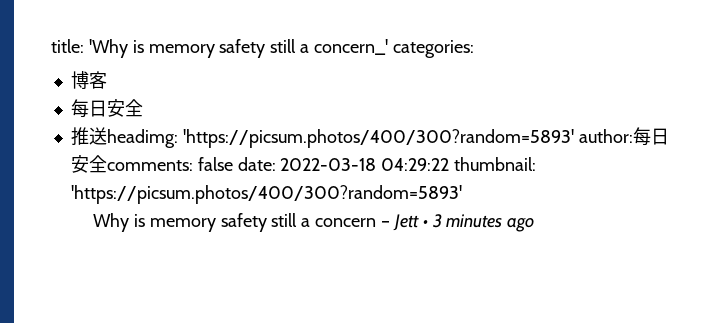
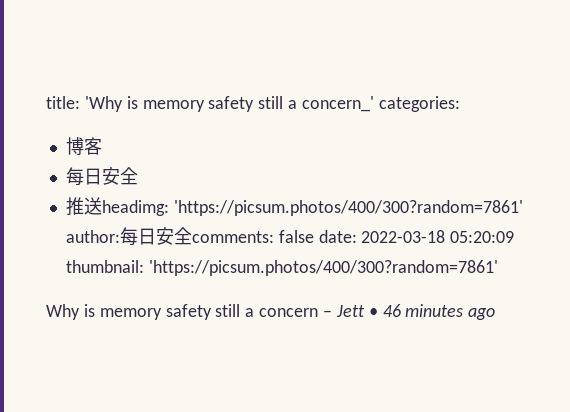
[182,129,574,148] 'https://picsum.photos/400/300?random=5893' -> [173,200,523,216] 'https://picsum.photos/400/300?random=7861'
[381,157,537,171] [70,185,462,204] 04:29:22 thumbnail: 'https://picsum.photos/400/300?random=5893' -> [450,231,515,243] [65,260,498,276] 05:20:09 thumbnail: 'https://picsum.photos/400/300?random=7861'
[431,214,442,228] 3 -> [382,304,401,317] 46

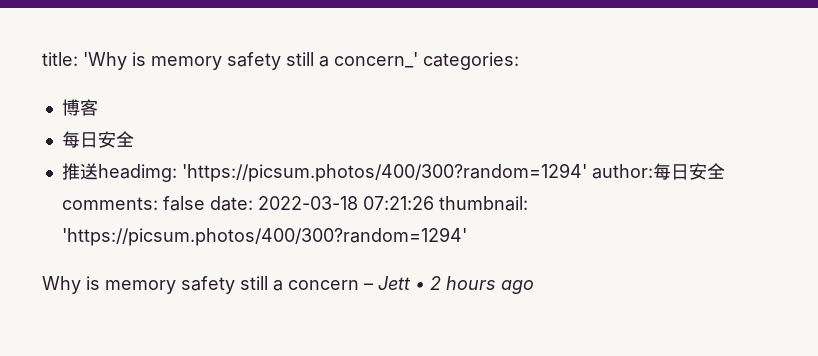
[173,200,523,216] 'https://picsum.photos/400/300?random=7861' -> [181,163,587,182] 'https://picsum.photos/400/300?random=1294'
[450,231,515,243] [65,260,498,276] 05:20:09 thumbnail: 'https://picsum.photos/400/300?random=7861' -> [362,196,528,211] [61,227,467,246] 07:21:26 thumbnail: 'https://picsum.photos/400/300?random=1294'
[382,304,464,317] 46 minutes -> [430,276,496,290] 2 hours

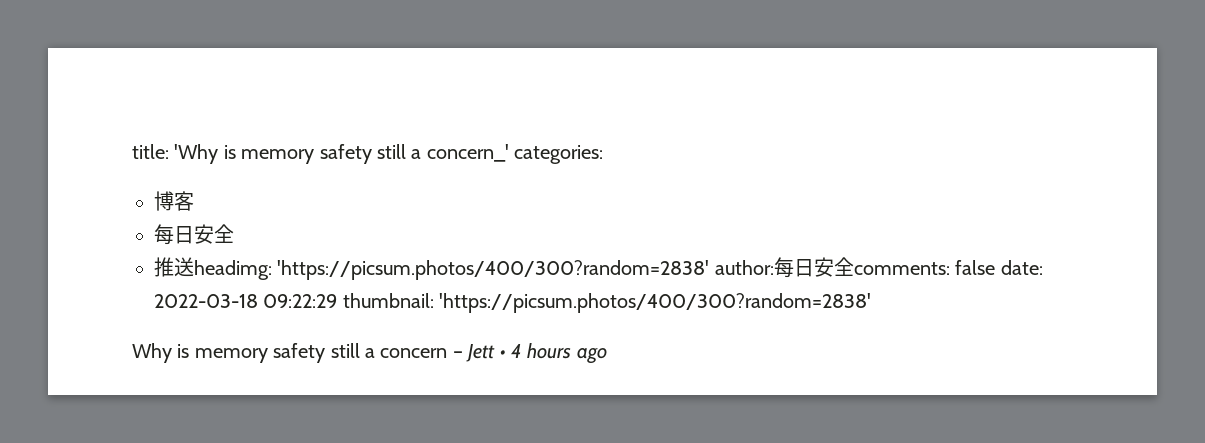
[181,163,587,182] 'https://picsum.photos/400/300?random=1294' -> [277,260,710,280] 'https://picsum.photos/400/300?random=2838'
[362,196,528,211] [61,227,467,246] 07:21:26 thumbnail: 'https://picsum.photos/400/300?random=1294' -> [263,293,872,313] 09:22:29 thumbnail: 'https://picsum.photos/400/300?random=2838'
[430,276,441,290] 2 -> [510,344,522,358] 4

